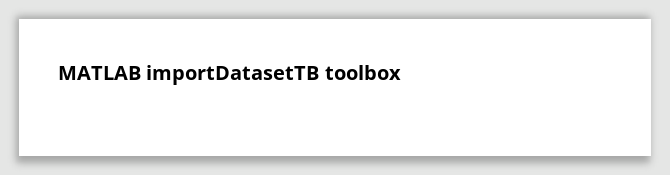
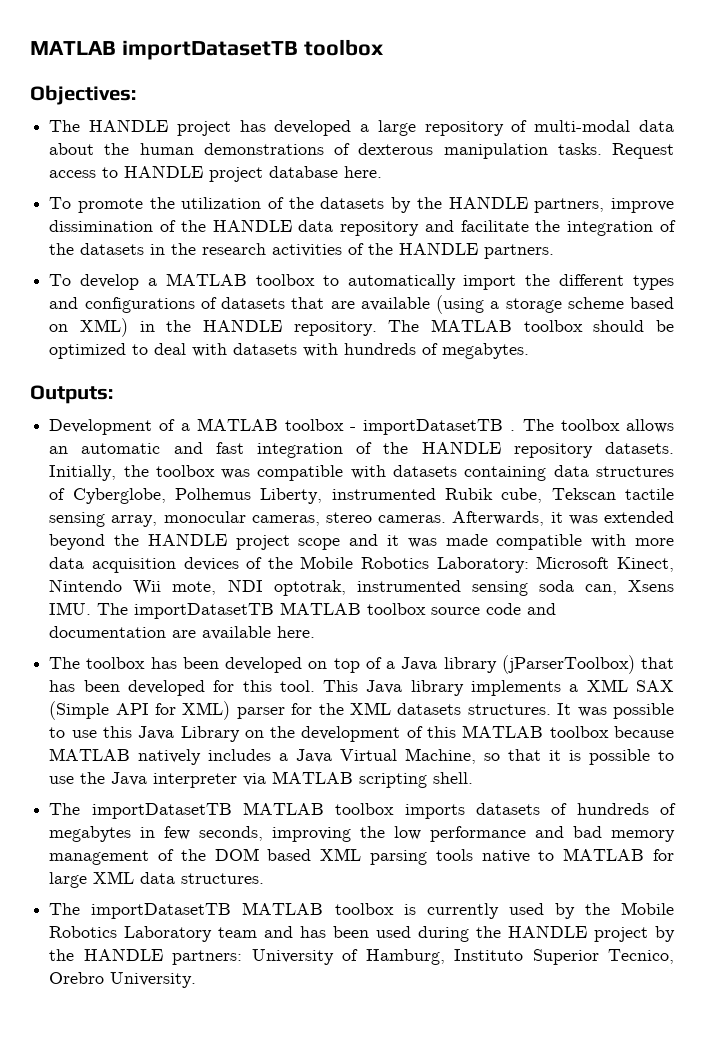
(401, 72) none -> [30,85,136,105] [49,119,674,136] [49,143,674,159] [49,165,383,182] [49,196,674,213] [49,219,676,236] [49,242,555,259] [49,273,674,290] [49,295,674,314] [49,318,674,337] [49,343,530,359] [30,385,113,404] [49,418,674,435] [49,441,675,458] [49,465,674,481] [49,488,674,504] [49,511,675,527] [49,533,674,550] [49,556,675,573] [49,579,674,596] [49,602,557,619] [49,626,316,640] [49,655,675,674] [49,679,674,696] [49,701,675,720] [49,725,674,742] [49,748,674,765] [49,771,474,788] [49,802,676,819] [49,826,676,842] [49,848,674,865] [49,871,265,888] [49,902,674,919] [49,925,676,942] [49,948,674,965] [49,972,197,988] // Objectives: // The HANDLE project has developed a large repository of multi-modal data about the human demonstrations of dexterous manipulation tasks. Request access to HANDLE project database here. // To promote the utilization of the datasets by the HANDLE partners, improve dissimination of the HANDLE data repository and facilitate the integration of the datasets in the research activities of the HANDLE partners. // To develop a MATLAB toolbox to automatically import the different types and configurations of datasets that are available (using a storage scheme based on XML) in the HANDLE repository. The MATLAB toolbox should be optimized to deal with datasets with hundreds of megabytes. // Outputs: // Development of a MATLAB toolbox - importDatasetTB . The toolbox allows an automatic and fast integration of the HANDLE repository datasets. Initially, the toolbox was compatible with datasets containing data structures of Cyberglobe, Polhemus Liberty, instrumented Rubik cube, Tekscan tactile sensing array, monocular cameras, stereo cameras. Afterwards, it was extended beyond the HANDLE project scope and it was made compatible with more data acquisition devices of the Mobile Robotics Laboratory: Microsoft Kinect, Nintendo Wii mote, NDI optotrak, instrumented sensing soda can, Xsens IMU. The importDatasetTB MATLAB toolbox source code and documentation are available here. // The toolbox has been developed on top of a Java library (jParserToolbox) that has been developed for this tool. This Java library implements a XML SAX (Simple API for XML) parser for the XML datasets structures. It was possible to use this Java Library on the development of this MATLAB toolbox because MATLAB natively includes a Java Virtual Machine, so that it is possible to use the Java interpreter via MATLAB scripting shell. // The importDatasetTB MATLAB toolbox imports datasets of hundreds of megabytes in few seconds, improving the low performance and bad memory management of the DOM based XML parsing tools native to MATLAB for large XML data structures. // The importDatasetTB MATLAB toolbox is currently used by the Mobile Robotics Laboratory team and has been used during the HANDLE project by the HANDLE partners: University of Hamburg, Instituto Superior Tecnico, Orebro University.

